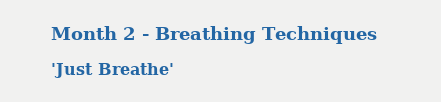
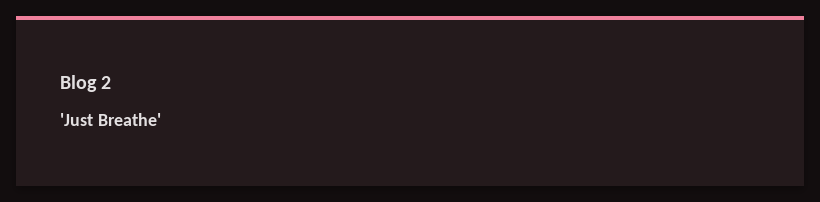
[51,26,117,40] Month -> [60,75,97,92] Blog
[142,26,377,44] - Breathing Techniques -> (112, 82) none

